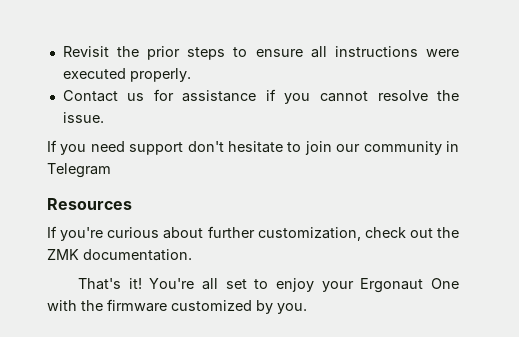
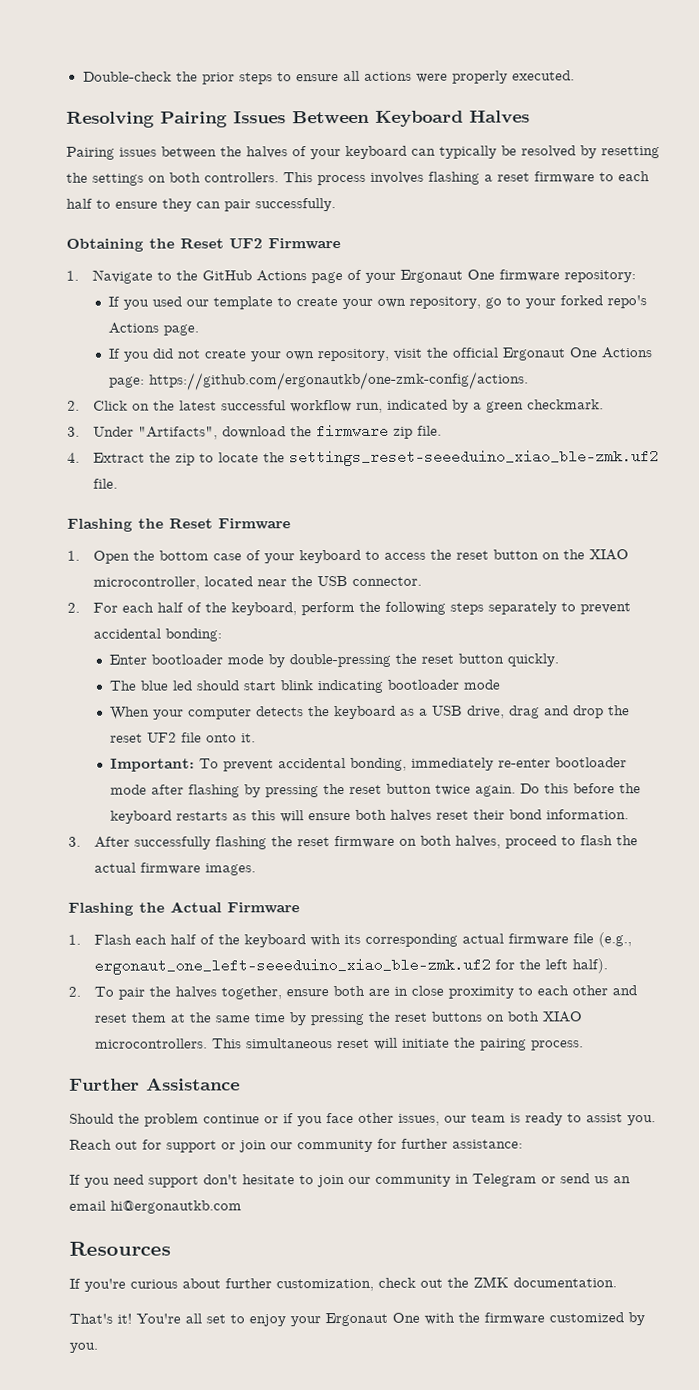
[62,46,109,57] Revisit -> [82,71,172,82] Double-check
[334,46,460,57] [62,68,191,82] [62,89,460,104] [62,112,104,123] instructions were executed properly. // Contact us for assistance if you cannot resolve the issue. -> [363,70,575,84] [66,110,530,128] [66,145,660,160] [66,171,650,186] [66,198,336,212] [66,238,341,252] [66,269,636,284] [108,295,648,310] [108,322,200,336] [108,347,654,362] [109,371,530,391] [67,399,604,413] [67,423,442,440] [67,449,659,467] [92,478,118,489] [67,518,291,532] [67,549,629,564] [92,576,422,590] [67,601,631,616] [92,628,222,642] [109,653,560,668] [109,679,501,694] [110,705,631,720] [110,732,257,743] [110,757,628,772] [110,783,642,798] [110,809,630,824] [68,835,638,850] [93,862,256,876] [68,901,300,916] [68,932,632,948] [93,957,608,975] [68,985,637,1000] [93,1011,582,1026] [94,1037,584,1051] [69,1077,240,1091] [69,1112,656,1127] [69,1138,523,1153] actions were properly executed. // Resolving Pairing Issues Between Keyboard Halves // Pairing issues between the halves of your keyboard can typically be resolved by resetting the settings on both controllers. This process involves flashing a reset firmware to each half to ensure they can pair successfully. // Obtaining the Reset UF2 Firmware // 1. Navigate to the GitHub Actions page of your Ergonaut One firmware repository: // If you used our template to create your own repository, go to your forked repo's Actions page. // If you did not create your own repository, visit the official Ergonaut One Actions page: https://github.com/ergonautkb/one-zmk-config/actions. // 2. Click on the latest successful workflow run, indicated by a green checkmark. // 3. Under "Artifacts", download the firmware zip file. // 4. Extract the zip to locate the settings_reset-seeeduino_xiao_ble-zmk.uf2 file. // Flashing the Reset Firmware // 1. Open the bottom case of your keyboard to access the reset button on the XIAO microcontroller, located near the USB connector. // 2. For each half of the keyboard, perform the following steps separately to prevent accidental bonding: // Enter bootloader mode by double-pressing the reset button quickly. // The blue led should start blink indicating bootloader mode // When your computer detects the keyboard as a USB drive, drag and drop the reset UF2 file onto it. // Important: To prevent accidental bonding, immediately re-enter bootloader mode after flashing by pressing the reset button twice again. Do this before the keyboard restarts as this will ensure both halves reset their bond information. // 3. After successfully flashing the reset firmware on both halves, proceed to flash the actual firmware images. // Flashing the Actual Firmware // 1. Flash each half of the keyboard with its corresponding actual firmware file (e.g., ergonaut_one_left-seeeduino_xiao_ble-zmk.uf2 for the left half). // 2. To pair the halves together, ensure both are in close proximity to each other and reset them at the same time by pressing the reset buttons on both XIAO microcontrollers. This simultaneous reset will initiate the pairing process. // Further Assistance // Should the problem continue or if you face other issues, our team is ready to assist you. Reach out for support or join our community for further assistance:
(111, 170) none -> [541,1173,631,1184] [69,1200,242,1214] or send us an email hi@ergonautkb.com

